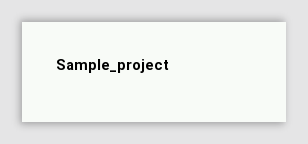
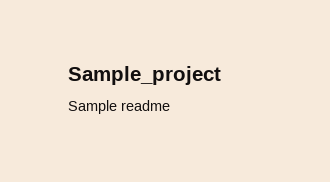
(169, 66) none -> [68,100,170,114] // Sample readme

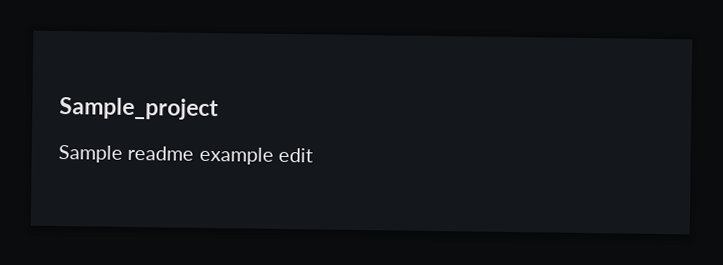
(170, 105) none -> [198,146,313,165] example edit

